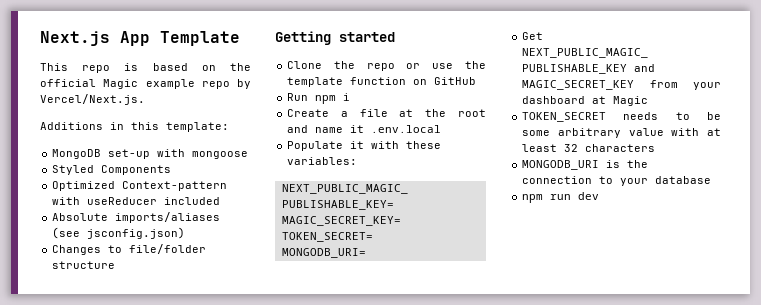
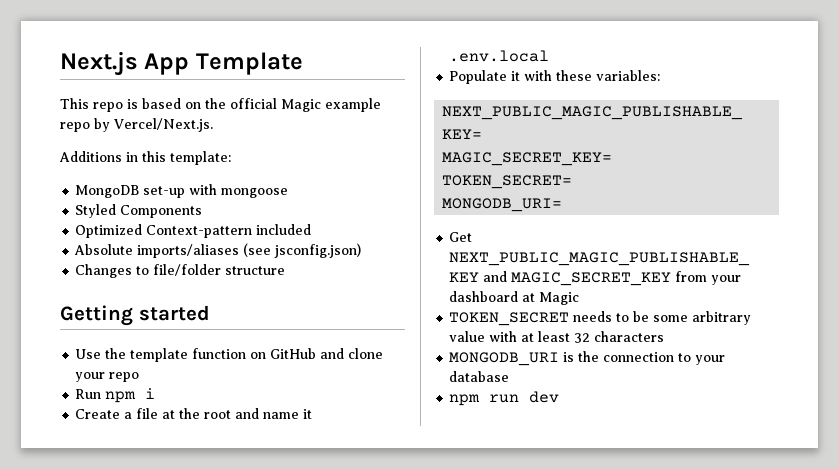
[52,197,158,205] with useReducer -> (253, 231) none
[287,61,454,71] Clone the repo or use -> [75,349,102,359] Use
(477, 81) none -> [320,348,384,359] [75,372,140,382] and clone your repo

